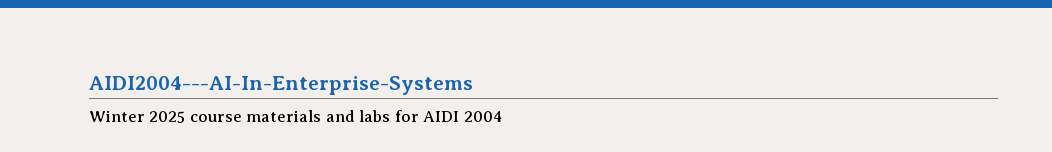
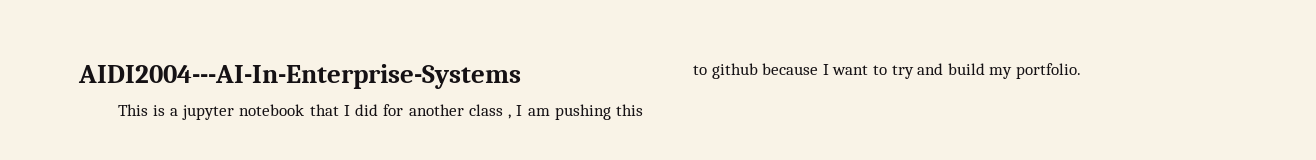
[89,110,503,123] Winter 2025 course materials and labs for AIDI 2004 -> [117,104,644,120] [693,63,1081,79] This is a jupyter notebook that I did for another class , I am pushing this to github because I want to try and build my portfolio.

